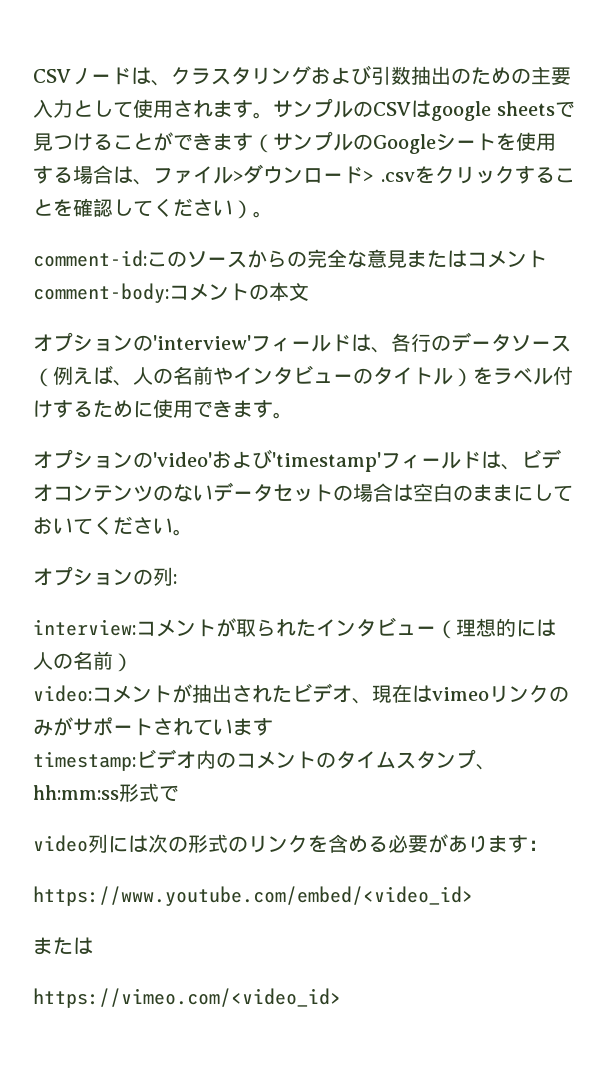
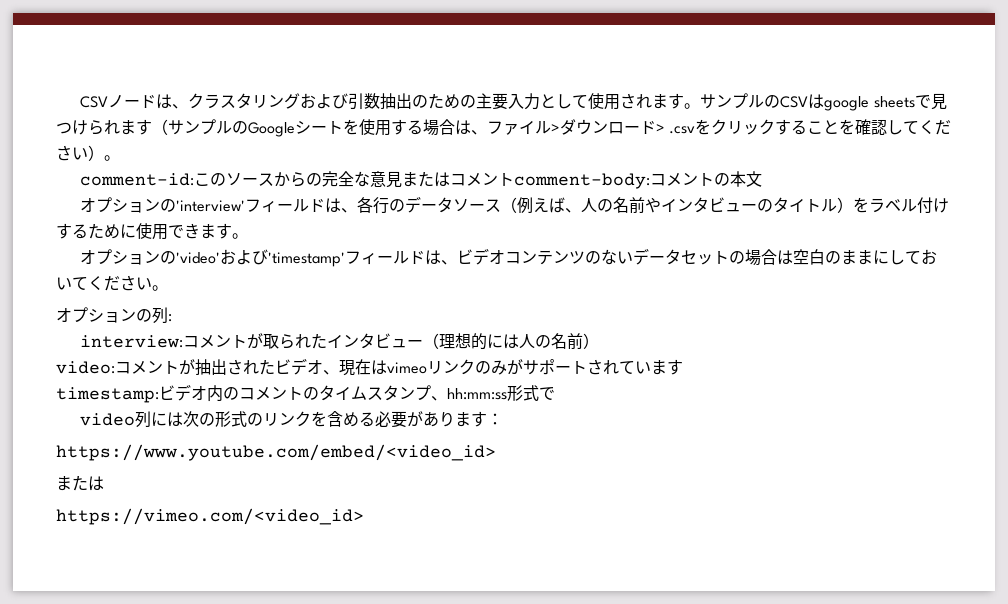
[93,132,213,151] ることができ -> [88,120,120,135] られ

